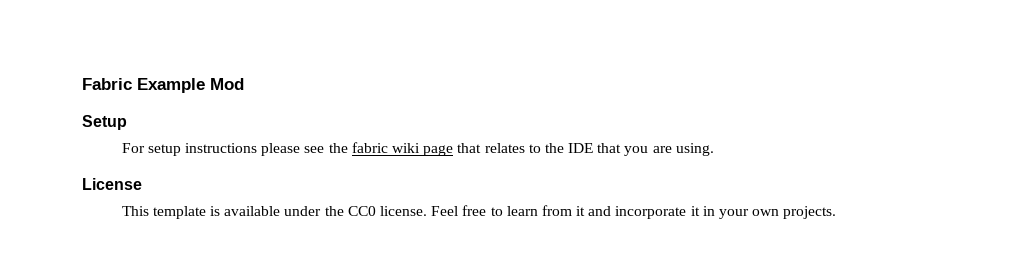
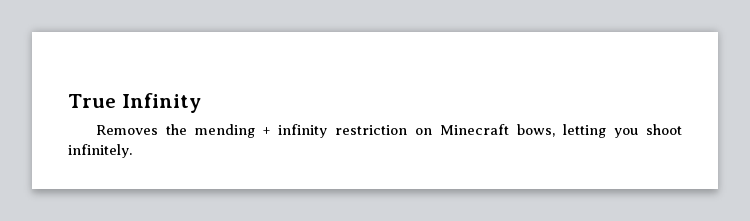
[82,78,244,93] [82,115,127,130] [121,142,714,156] [82,178,142,190] [121,205,837,219] Fabric Example Mod // Setup // For setup instructions please see the fabric wiki page that relates to the IDE that you are using. // License // This template is available under the CC0 license. Feel free to learn from it and incorporate it in your own projects. -> [68,93,201,113] [96,124,682,138] [68,144,132,158] True Infinity // Removes the mending + infinity restriction on Minecraft bows, letting you shoot infinitely.

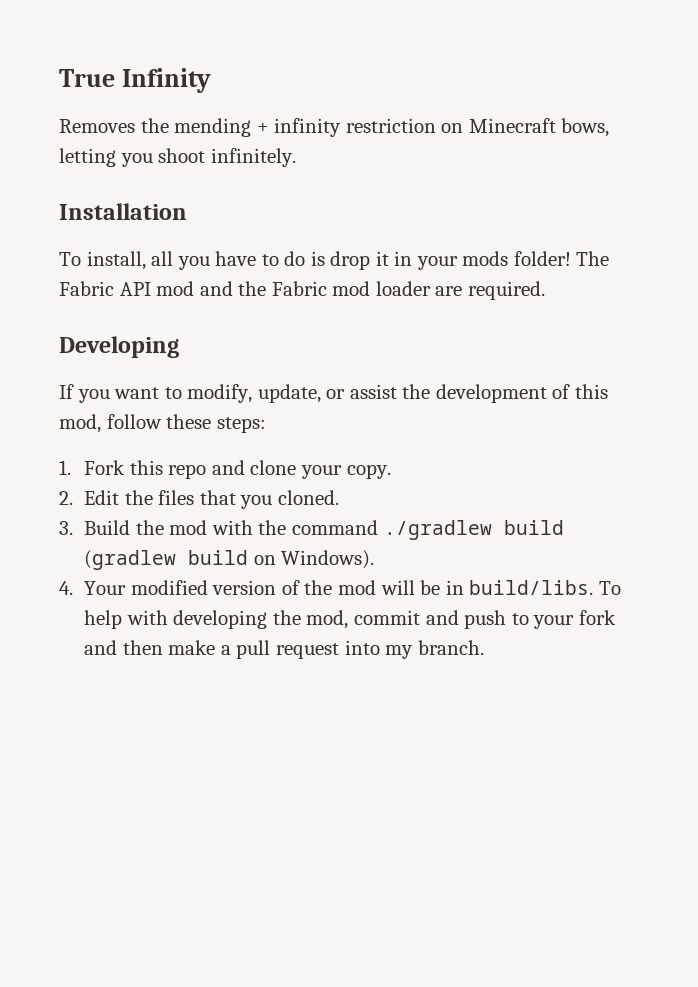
(132, 151) none -> [59,203,187,220] [59,251,610,270] [59,281,545,300] [59,336,179,358] [59,384,608,403] [59,414,266,433] [59,460,391,479] [59,490,339,509] [59,520,564,540] [84,550,375,570] [59,580,621,595] [84,610,616,629] [84,640,484,659] // Installation // To install, all you have to do is drop it in your mods folder! The Fabric API mod and the Fabric mod loader are required. // Developing // If you want to modify, update, or assist the development of this mod, follow these steps: // 1. Fork this repo and clone your copy. // 2. Edit the files that you cloned. // 3. Build the mod with the command ./gradlew build (gradlew build on Windows). // 4. Your modified version of the mod will be in build/libs. To help with developing the mod, commit and push to your fork and then make a pull request into my branch.

